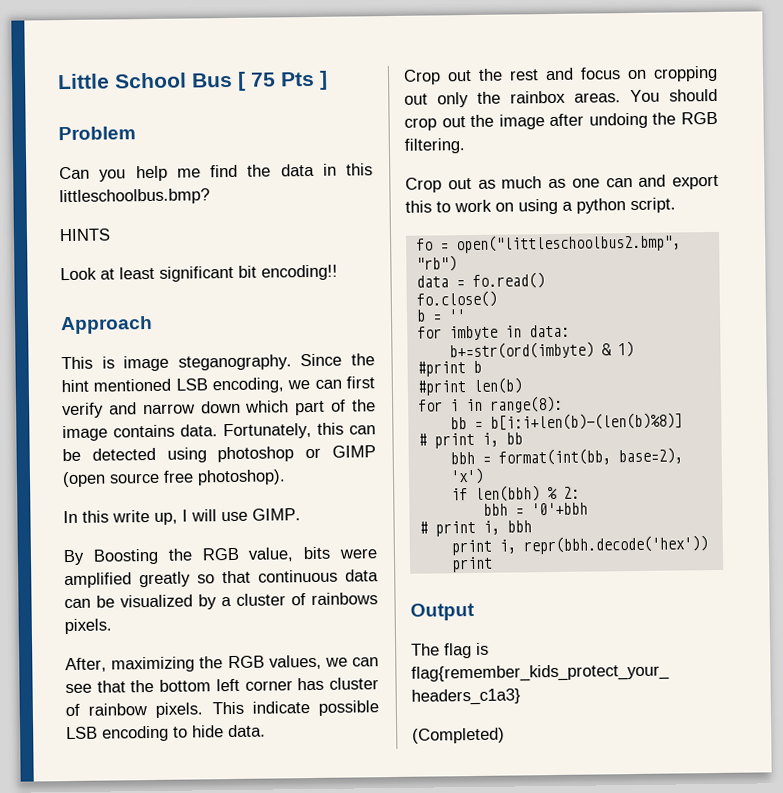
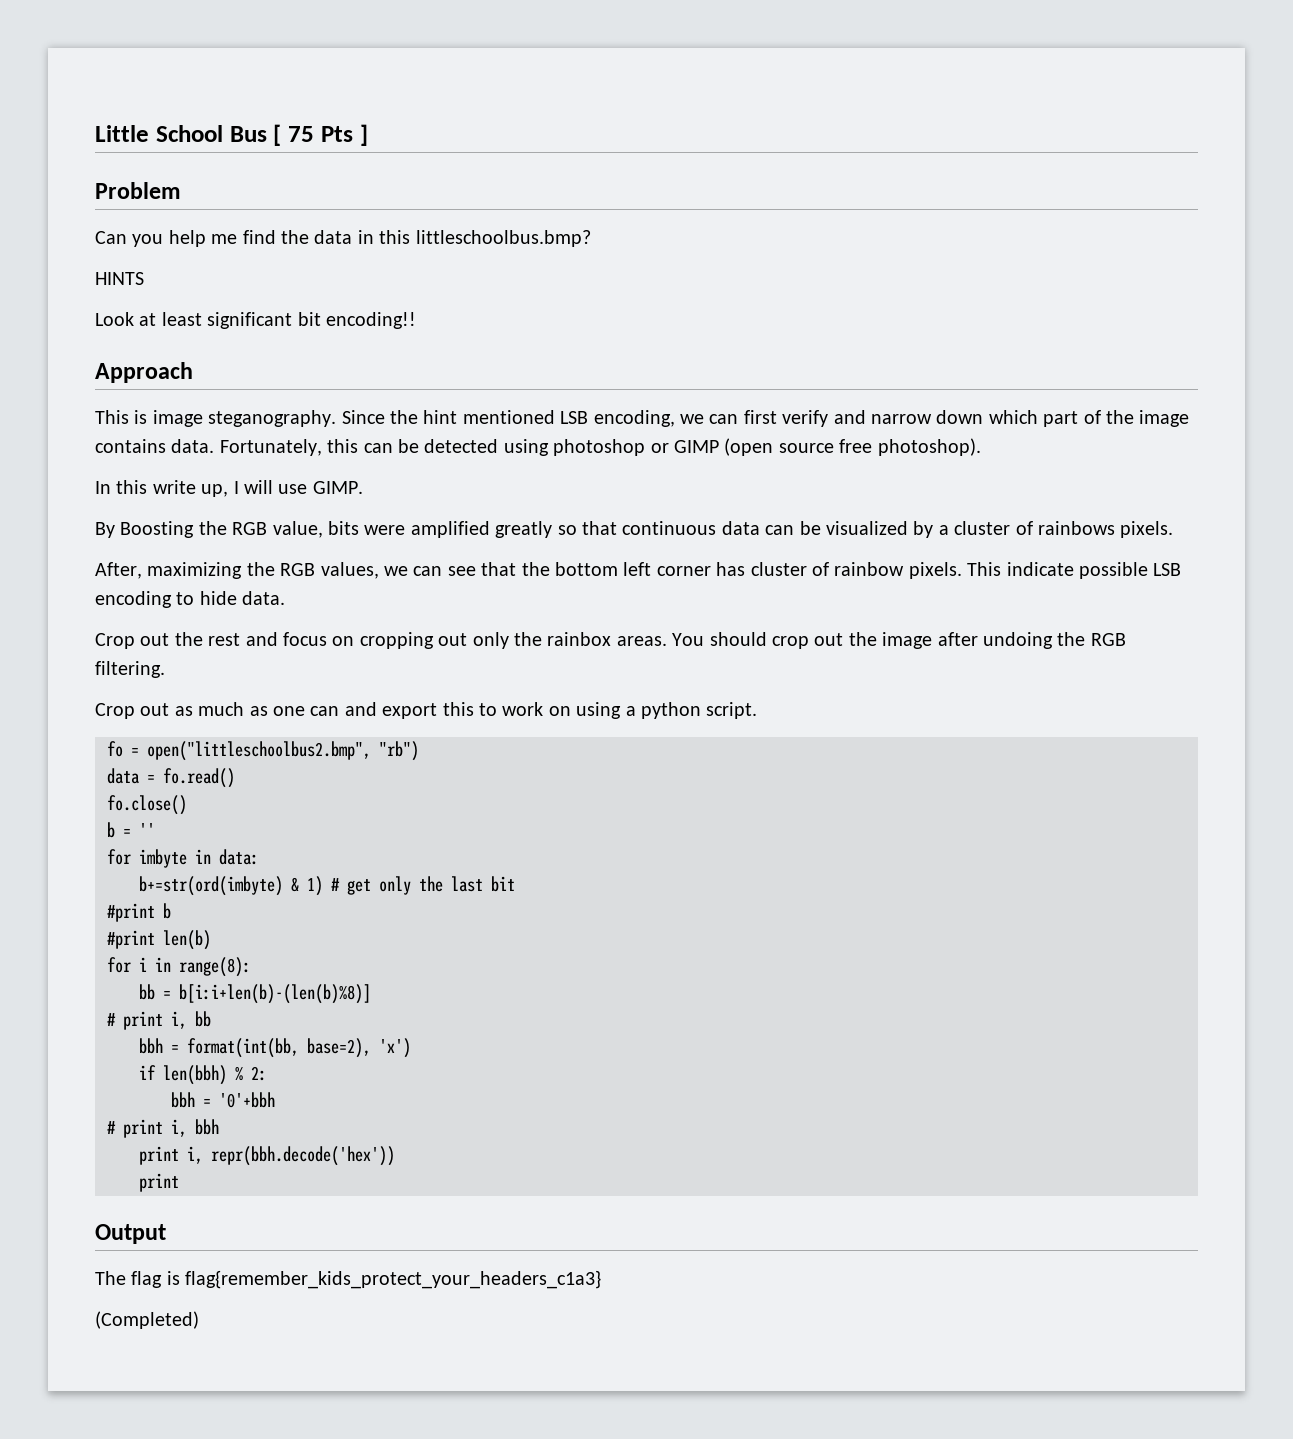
(634, 349) none -> [331,876,515,895] # get only the last bit

